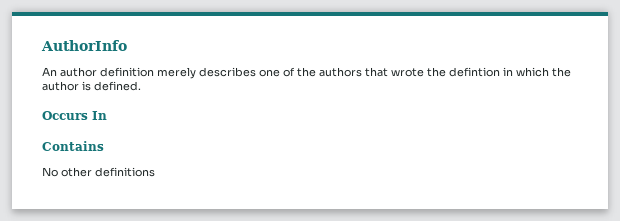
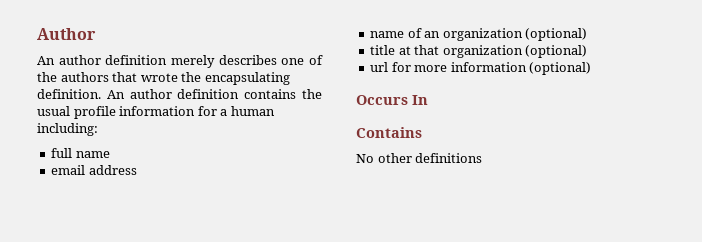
[41,40,127,51] AuthorInfo -> [37,28,96,40] Author
[449,67,571,77] [42,81,141,91] defintion in which the author is defined. -> [204,72,290,85] [37,89,323,99] [37,106,275,119] [37,123,98,136] [51,148,110,158] [51,165,137,175] [370,28,588,41] [370,45,588,58] [370,62,592,75] encapsulating definition. An author definition contains the usual profile information for a human including: // full name // email address // name of an organization (optional) // title at that organization (optional) // url for more information (optional)

